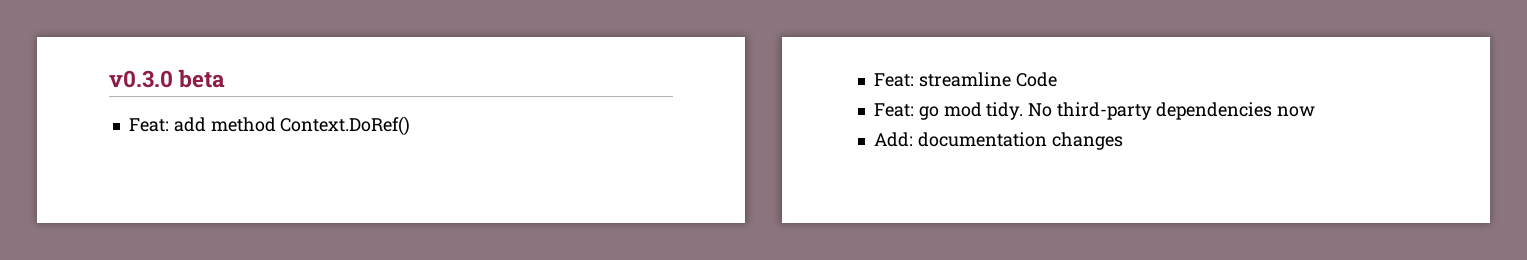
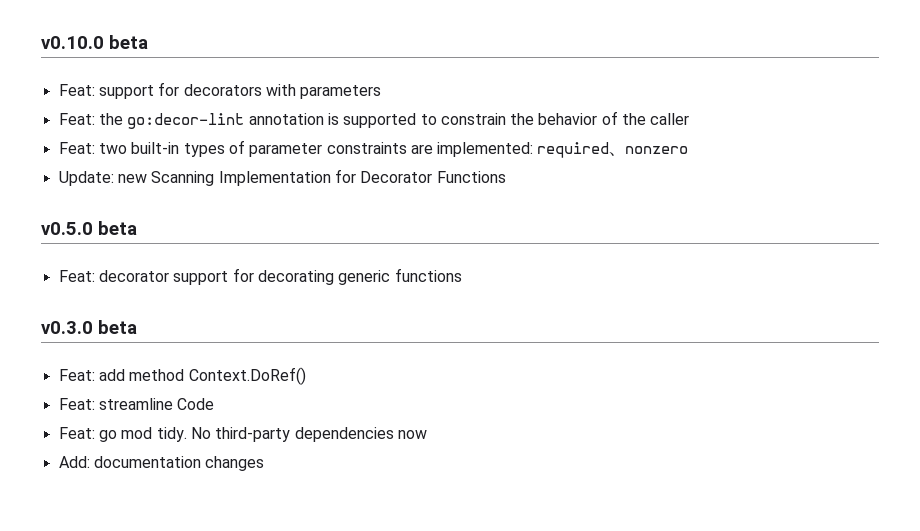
(109, 79) none -> [41,35,148,49] [58,82,382,99] [58,111,690,129] [58,140,689,158] [58,169,506,186] [41,221,137,235] [58,268,462,285] v0.10.0 beta // Feat: support for decorators with parameters // Feat: the go:decor-lint annotation is supported to constrain the behavior of the caller // Feat: two built-in types of parameter constraints are implemented: required、nonzero // Update: new Scanning Implementation for Decorator Functions // v0.5.0 beta // Feat: decorator support for decorating generic functions //

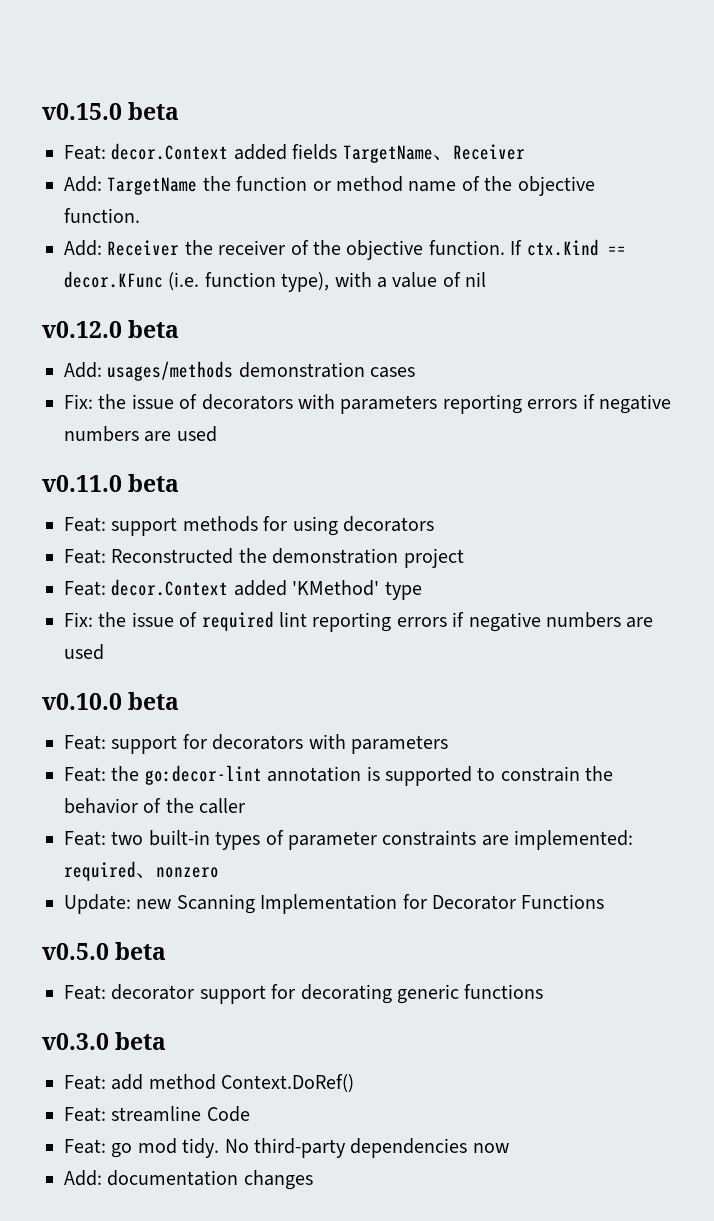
(41, 42) none -> [42,102,180,120] [64,143,525,163] [64,176,595,196] [64,208,140,223] [64,239,626,260] [64,271,487,292] [42,320,180,338] [64,361,416,381] [64,394,671,414] [64,426,217,442] [42,474,180,492] [64,516,434,536] [64,548,464,568] [64,579,422,600] [64,611,654,632] [64,644,104,660] v0.15.0 beta // Feat: decor.Context added fields TargetName、Receiver // Add: TargetName the function or method name of the objective function. // Add: Receiver the receiver of the objective function. If ctx.Kind == decor.KFunc (i.e. function type), with a value of nil // v0.12.0 beta // Add: usages/methods demonstration cases // Fix: the issue of decorators with parameters reporting errors if negative numbers are used // v0.11.0 beta // Feat: support methods for using decorators // Feat: Reconstructed the demonstration project // Feat: decor.Context added 'KMethod' type // Fix: the issue of required lint reporting errors if negative numbers are used //

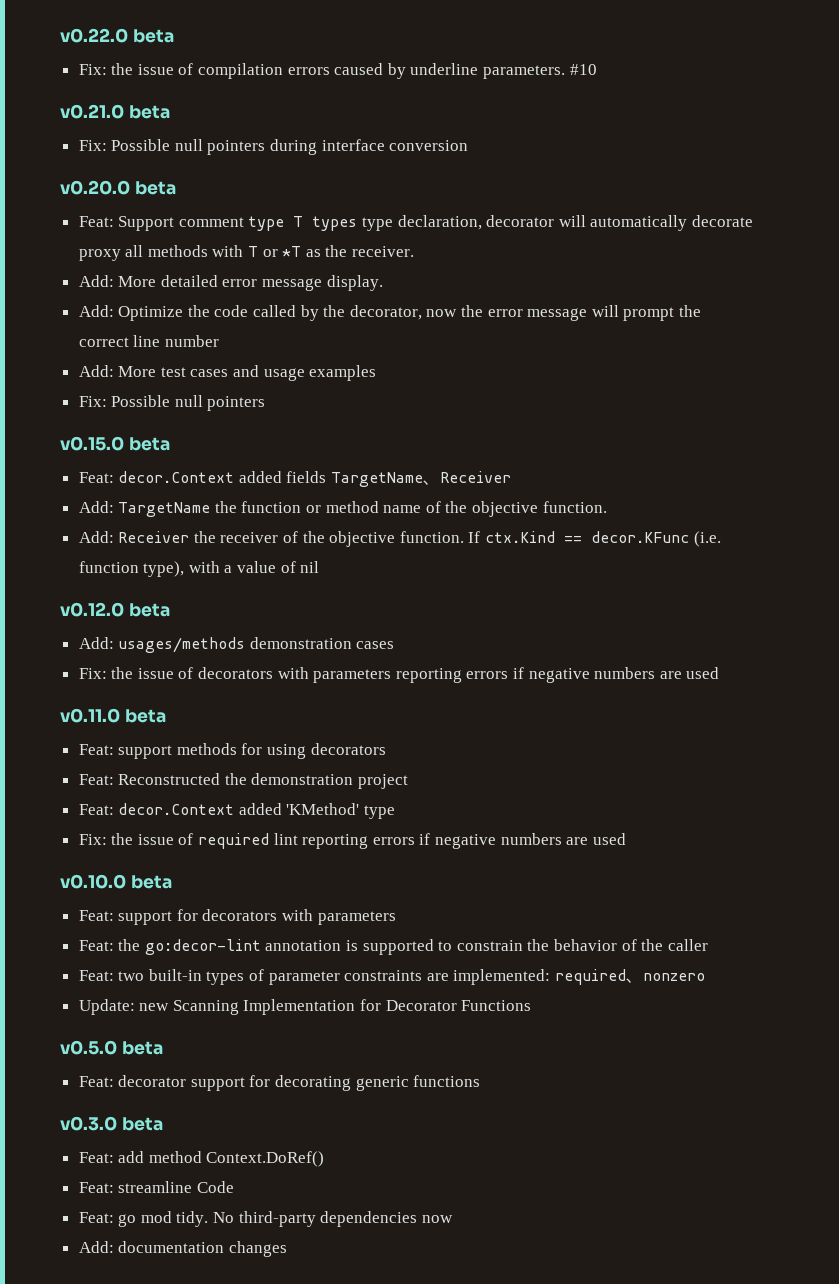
(42, 111) none -> [60,28,174,43] [78,63,597,79] [60,104,170,119] [78,139,469,155] [60,180,176,195] [78,215,754,231] [78,245,415,261] [78,275,383,291] [78,305,701,321] [78,335,219,347] [78,365,377,381] [78,395,266,411] v0.22.0 beta // Fix: the issue of compilation errors caused by underline parameters. #10 // v0.21.0 beta // Fix: Possible null pointers during interface conversion // v0.20.0 beta // Feat: Support comment type T types type declaration, decorator will automatically decorate proxy all methods with T or *T as the receiver. // Add: More detailed error message display. // Add: Optimize the code called by the decorator, now the error message will prompt the correct line number // Add: More test cases and usage examples // Fix: Possible null pointers //

